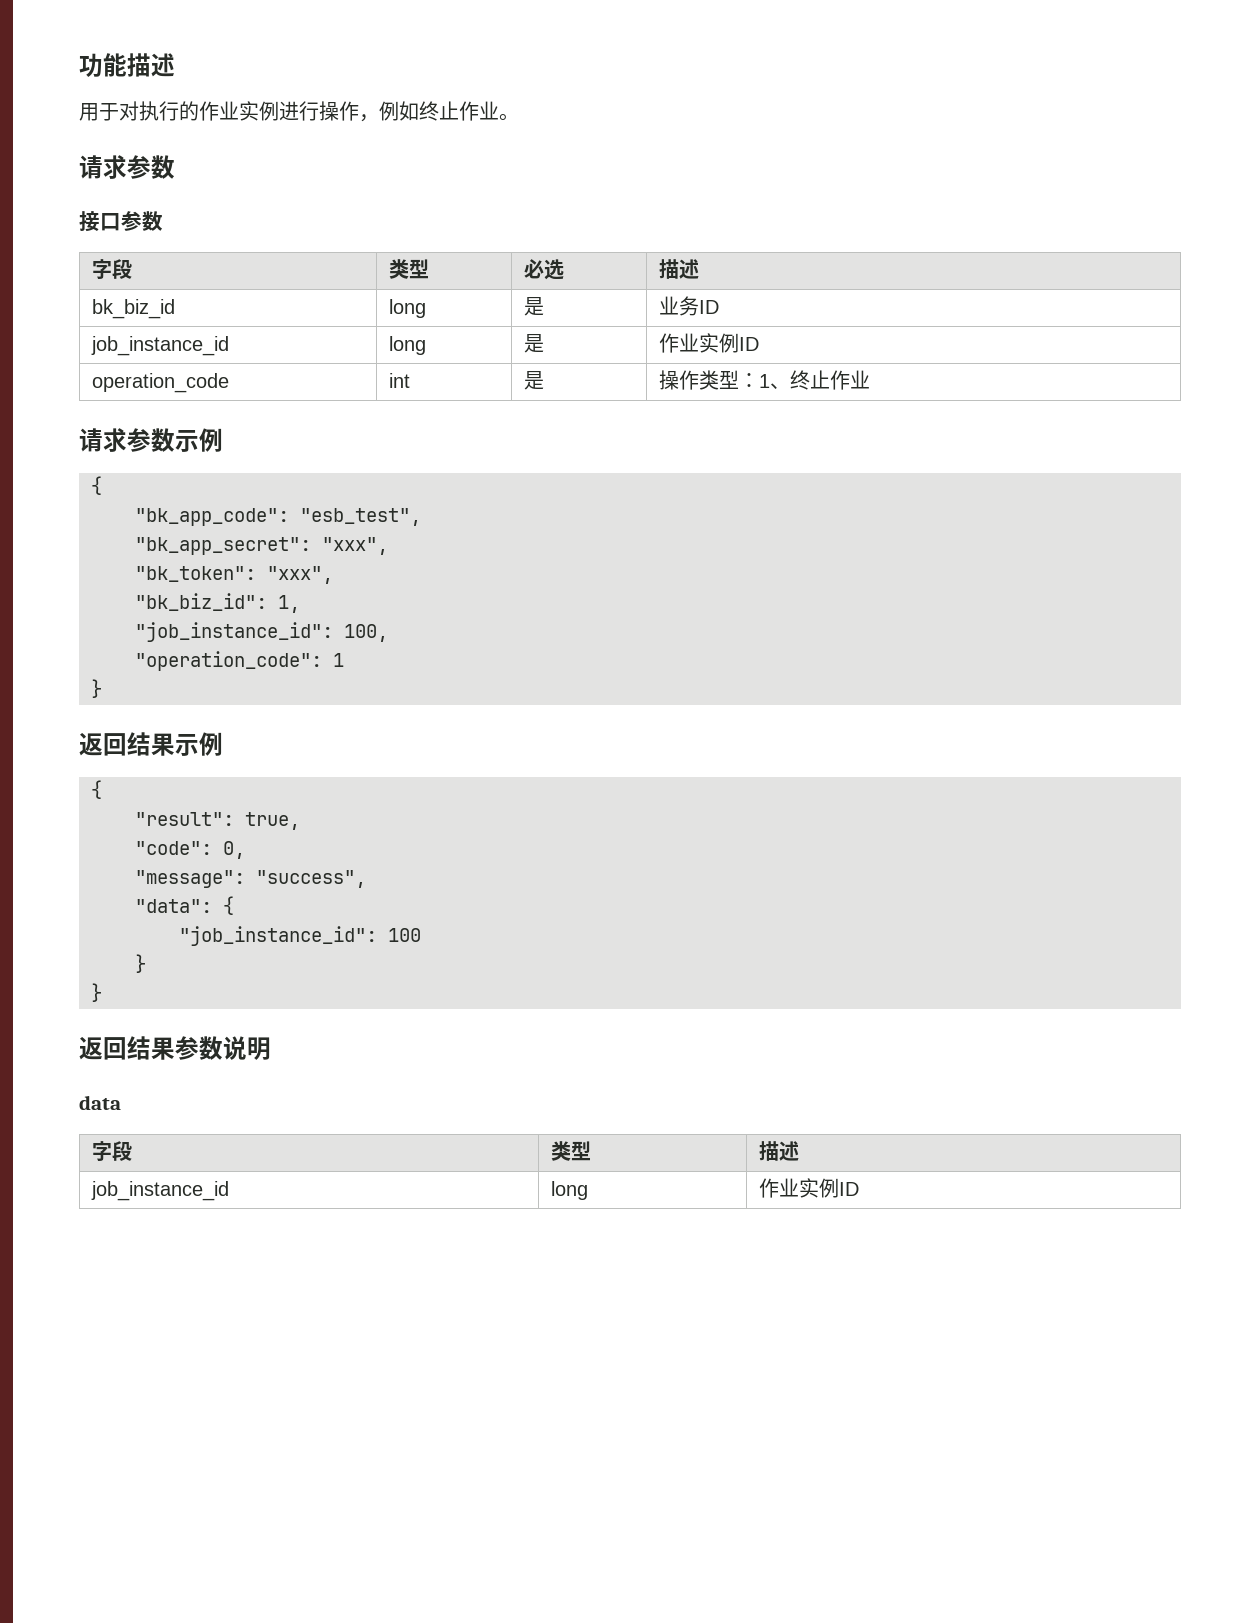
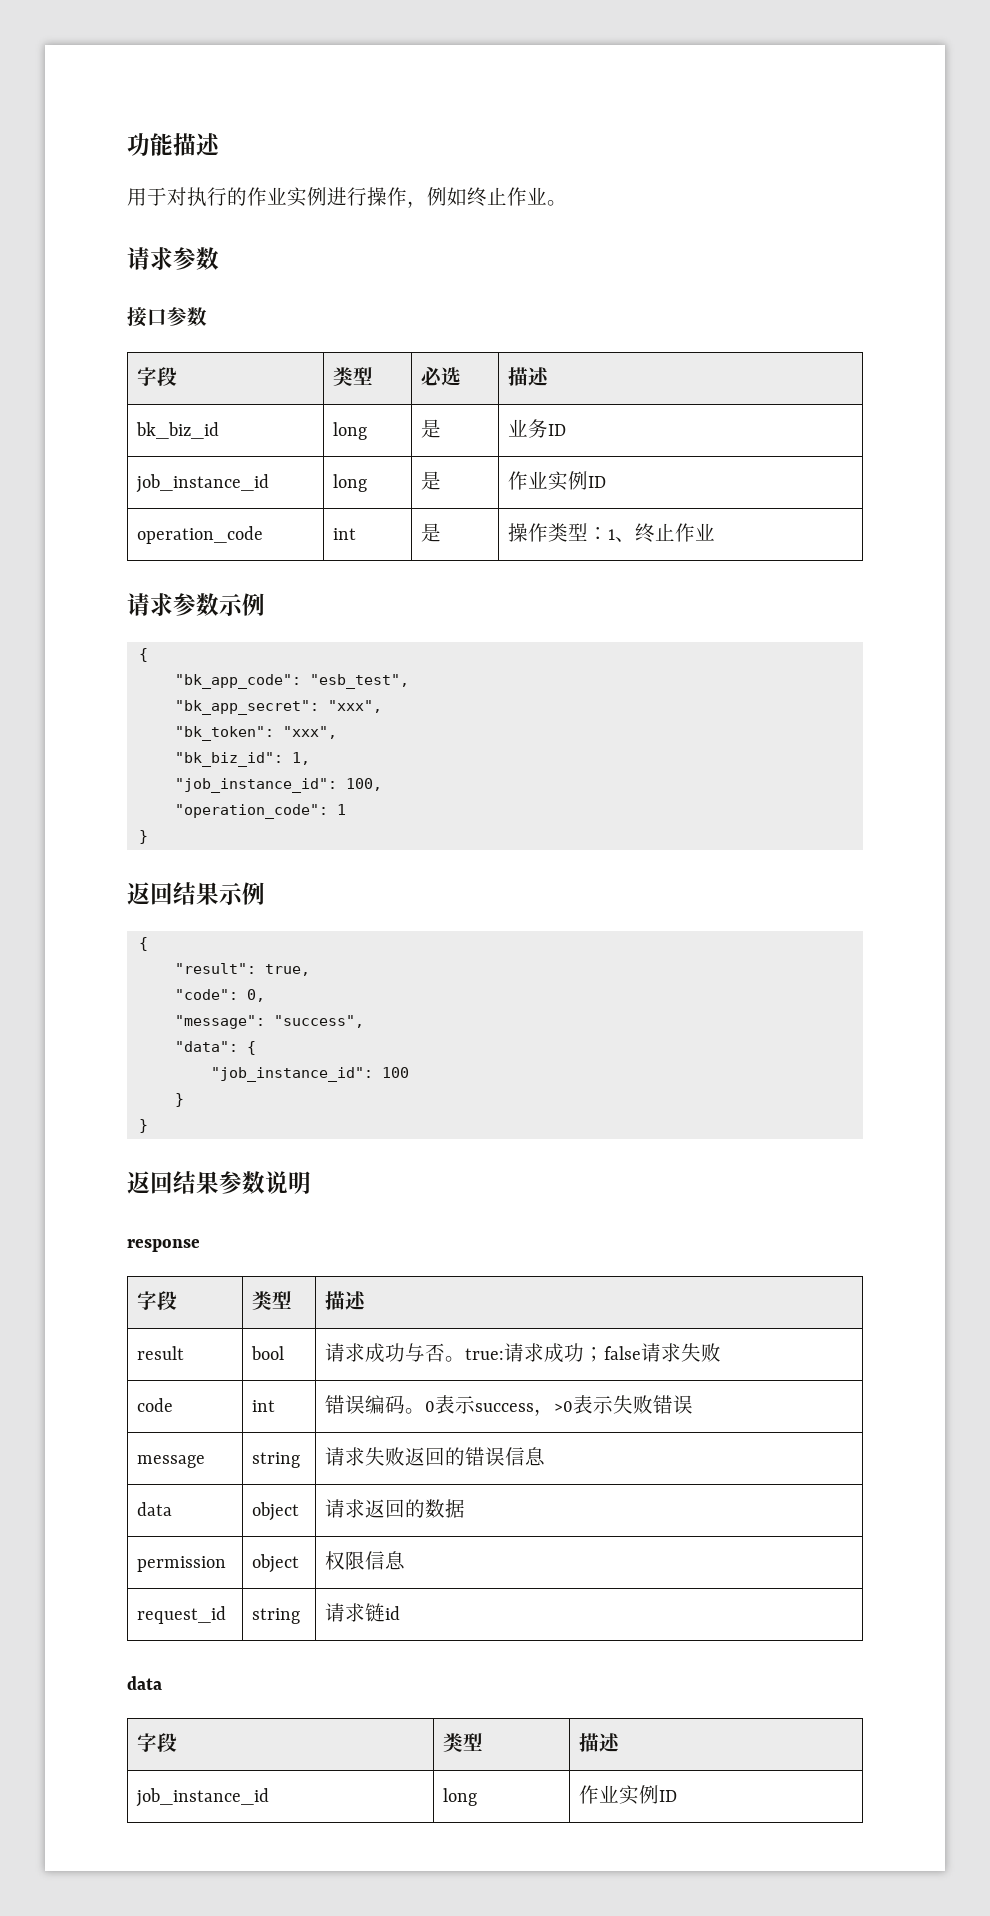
(271, 1048) none -> [127,1239,200,1252] [136,1291,177,1310] [251,1291,292,1310] [324,1291,366,1310] [136,1346,184,1360] [250,1346,284,1360] [324,1343,721,1363] [136,1398,173,1412] [251,1400,275,1412] [324,1395,693,1416] [136,1455,205,1468] [251,1452,300,1468] [324,1447,545,1466] [136,1502,172,1516] [251,1502,299,1521] [324,1499,465,1518] [136,1556,226,1572] [251,1554,299,1573] [324,1551,405,1570] [136,1606,226,1624] [251,1608,300,1624] [324,1603,400,1622] // response // 字段 | 类型 | 描述 // result | bool | 请求成功与否。true:请求成功；false请求失败 // code | int | 错误编码。0表示success，>0表示失败错误 // message | string | 请求失败返回的错误信息 // data | object | 请求返回的数据 // permission | object | 权限信息 // request_id | string | 请求链id

